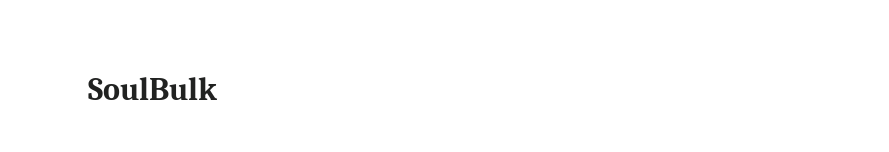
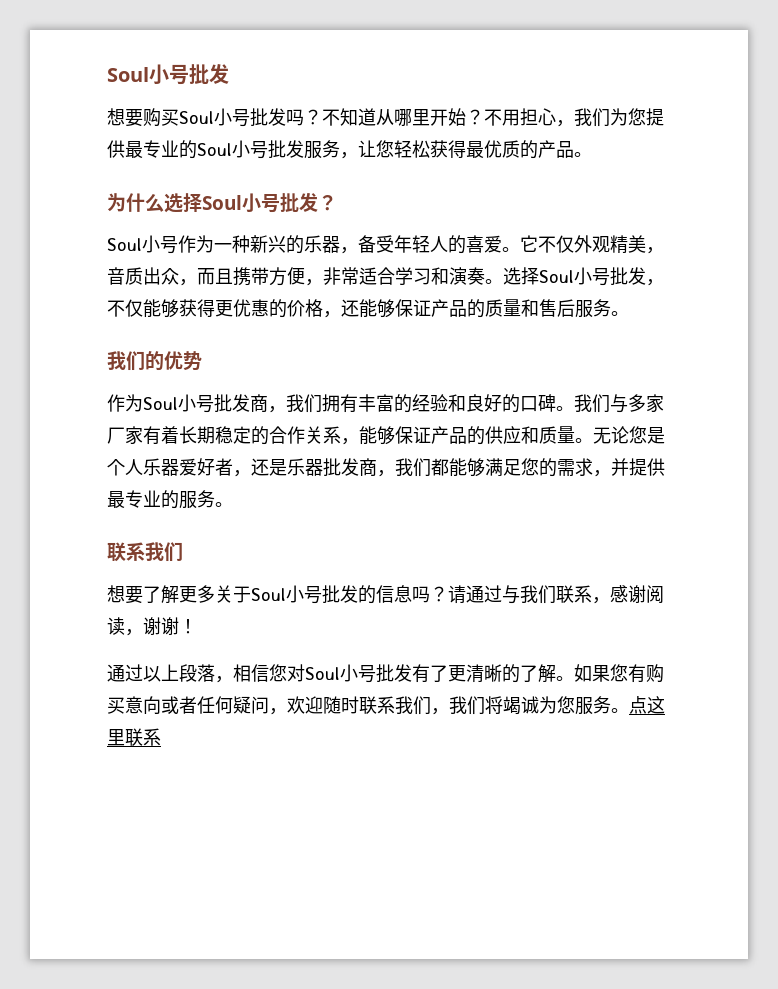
[88,77,218,100] SoulBulk -> [107,64,229,85] [107,108,664,127] [107,140,592,159] [107,192,337,213] [107,235,664,254] [107,267,664,286] [107,299,629,318] [107,351,202,371] [107,394,664,413] [107,426,665,445] [107,458,665,477] [107,490,233,509] [107,542,183,562] [107,585,664,604] [107,617,197,636] [107,664,664,683] [107,696,665,715] [107,728,161,746] Soul小号批发 // 想要购买Soul小号批发吗？不知道从哪里开始？不用担心，我们为您提供最专业的Soul小号批发服务，让您轻松获得最优质的产品。 // 为什么选择Soul小号批发？ // Soul小号作为一种新兴的乐器，备受年轻人的喜爱。它不仅外观精美，音质出众，而且携带方便，非常适合学习和演奏。选择Soul小号批发，不仅能够获得更优惠的价格，还能够保证产品的质量和售后服务。 // 我们的优势 // 作为Soul小号批发商，我们拥有丰富的经验和良好的口碑。我们与多家厂家有着长期稳定的合作关系，能够保证产品的供应和质量。无论您是个人乐器爱好者，还是乐器批发商，我们都能够满足您的需求，并提供最专业的服务。 // 联系我们 // 想要了解更多关于Soul小号批发的信息吗？请通过与我们联系，感谢阅读，谢谢！ // 通过以上段落，相信您对Soul小号批发有了更清晰的了解。如果您有购买意向或者任何疑问，欢迎随时联系我们，我们将竭诚为您服务。点这里联系

